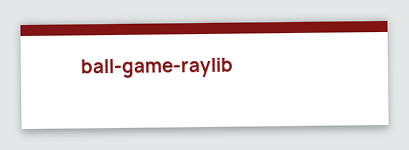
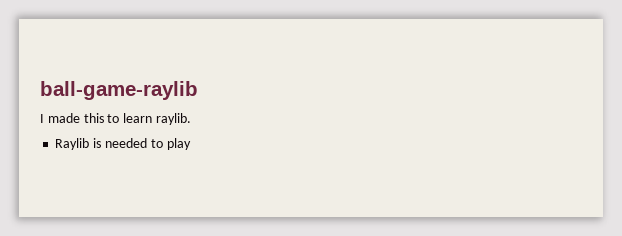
(234, 68) none -> [40,113,191,125] [55,138,191,150] // I made this to learn raylib. // Raylib is needed to play

